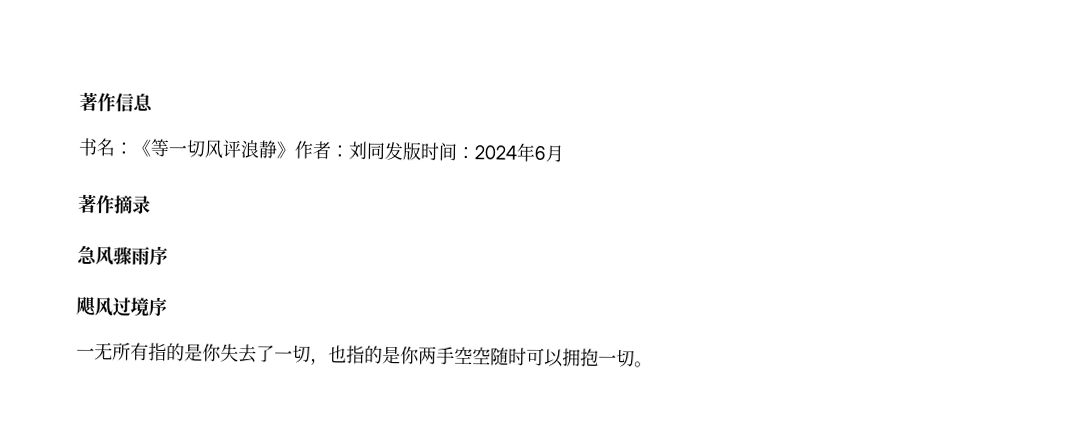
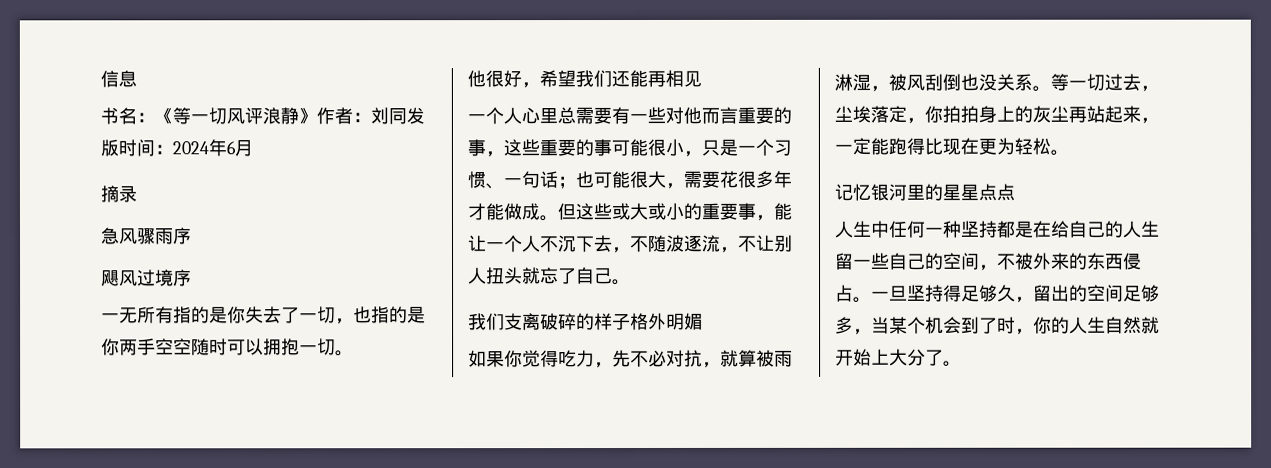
[79,91,116,112] 著作 -> (100, 79) none
[78,193,115,214] 著作 -> (253, 148) none
(653, 364) none -> [467,69,702,89] [467,106,792,125] [467,138,792,158] [467,170,792,190] [467,202,792,222] [468,234,793,254] [468,267,631,286] [468,312,703,331] [468,349,793,369] [834,73,1159,92] [834,105,1159,124] [834,137,1069,156] [834,183,1015,201] [834,220,1160,238] [835,252,1142,271] [835,284,1160,303] [835,316,1160,335] [835,348,962,367] // 他很好，希望我们还能再相见 // 一个人心里总需要有一些对他而言重要的事，这些重要的事可能很小，只是一个习惯、一句话；也可能很大，需要花很多年才能做成。但这些或大或小的重要事，能让一个人不沉下去，不随波逐流，不让别人扭头就忘了自己。 // 我们支离破碎的样子格外明媚 // 如果你觉得吃力，先不必对抗，就算被雨淋湿，被风刮倒也没关系。等一切过去，尘埃落定，你拍拍身上的灰尘再站起来，一定能跑得比现在更为轻松。 // 记忆银河里的星星点点 // 人生中任何一种坚持都是在给自己的人生留一些自己的空间，不被外来的东西侵占。一旦坚持得足够久，留出的空间足够多，当某个机会到了时，你的人生自然就开始上大分了。

